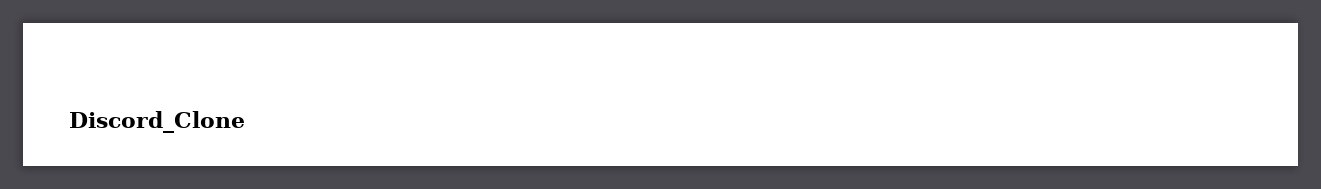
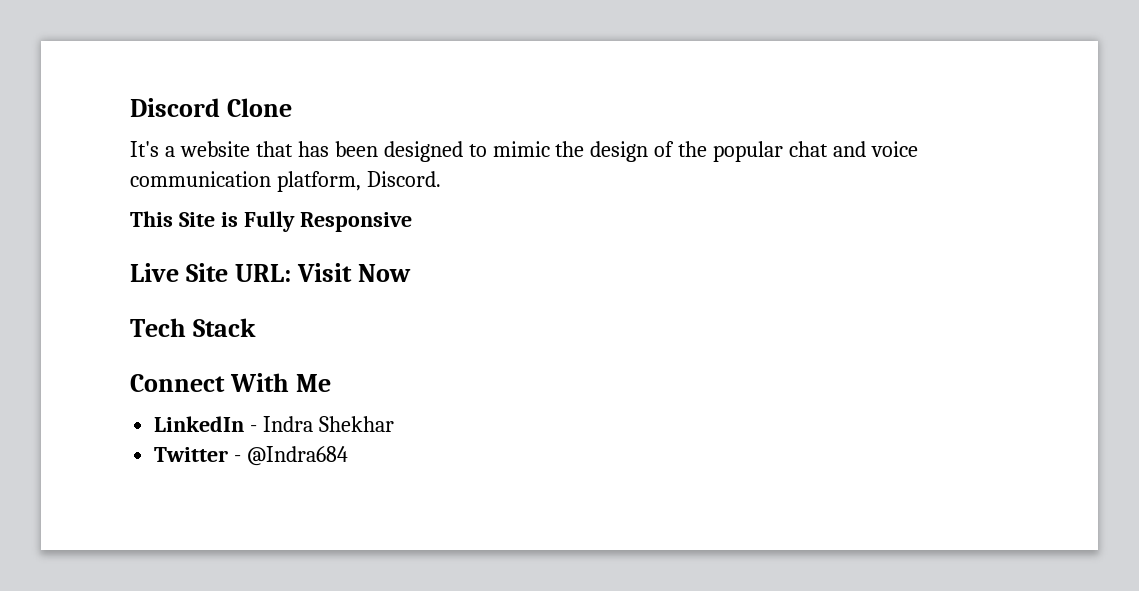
[69,111,245,133] Discord_Clone -> [130,98,292,117] [130,141,919,162] [130,171,441,192] [130,211,412,232] [130,263,411,282] [130,318,256,337] [130,373,331,392] [154,416,395,432] [154,446,349,466] Discord Clone // It's a website that has been designed to mimic the design of the popular chat and voice communication platform, Discord. // This Site is Fully Responsive // Live Site URL: Visit Now // Tech Stack // Connect With Me // LinkedIn - Indra Shekhar // Twitter - @Indra684

